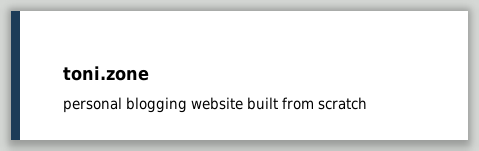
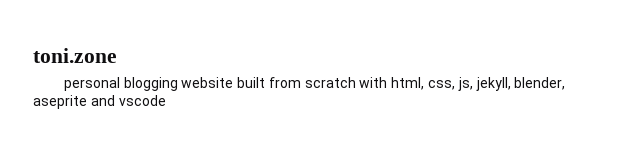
(368, 103) none -> [359,77,566,91] [33,95,166,109] with html, css, js, jekyll, blender, aseprite and vscode

